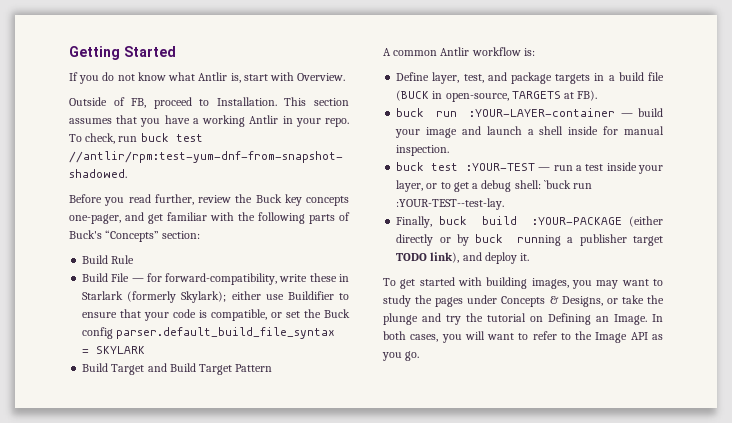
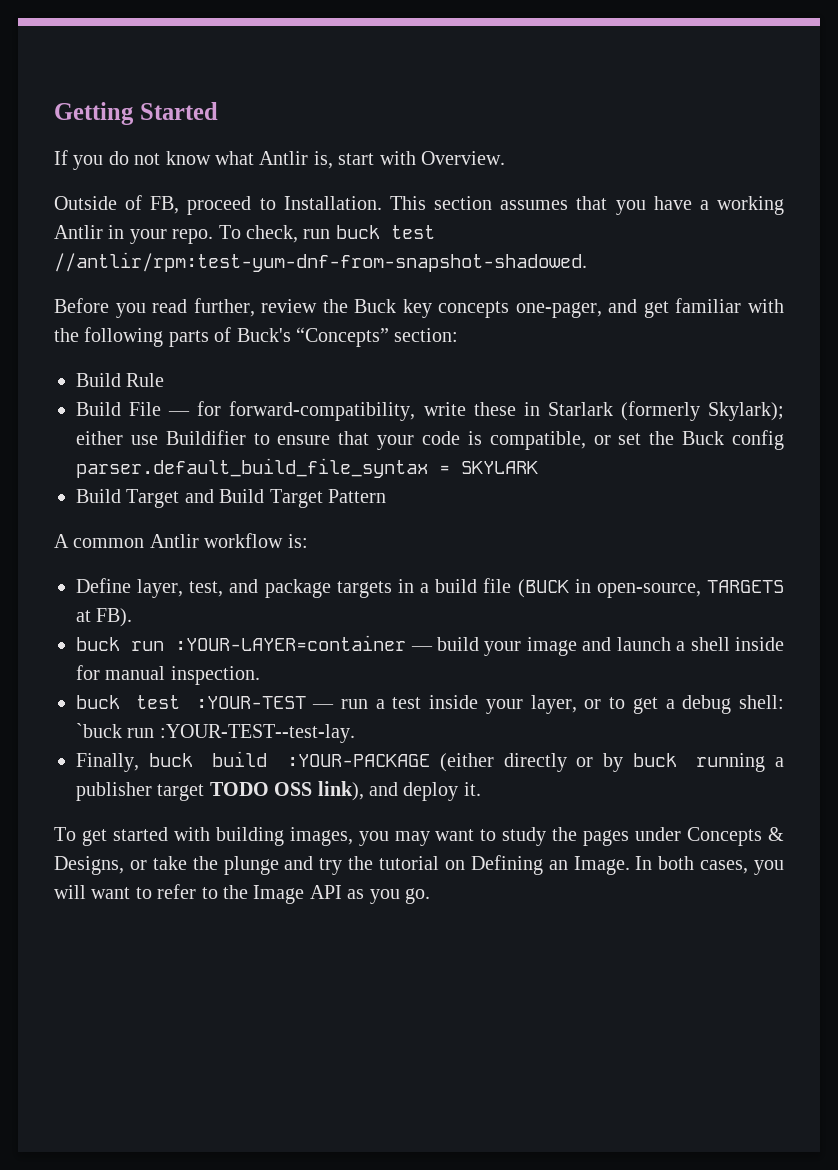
[468,108,615,117] :YOUR-LAYER-container -> [175,635,407,651] :YOUR-LAYER=container
(428, 257) none -> [274,782,313,796] OSS

